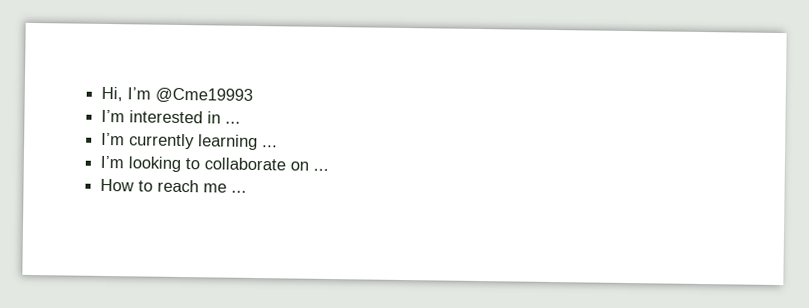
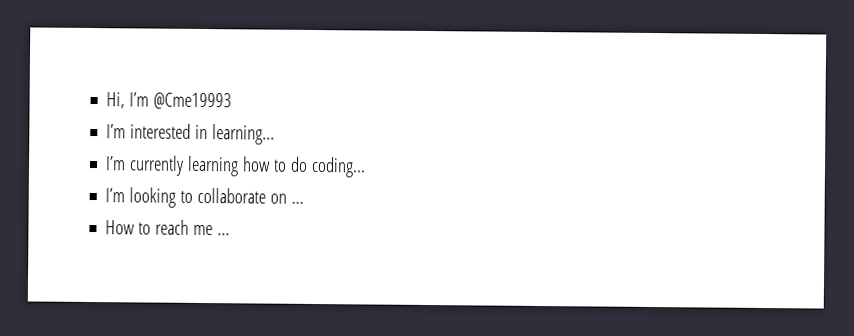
[225,121,242,124] ... -> [212,124,276,145] learning...
[262,145,279,148] ... -> [242,156,367,178] how to do coding...

